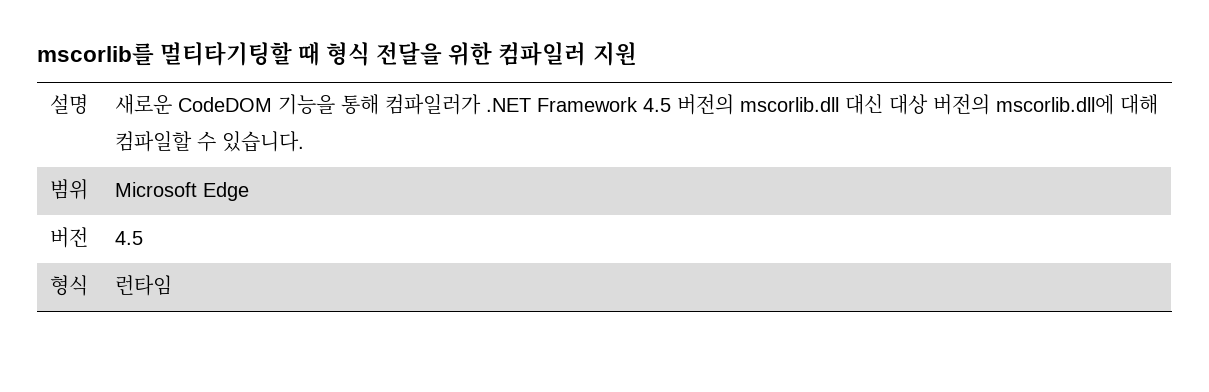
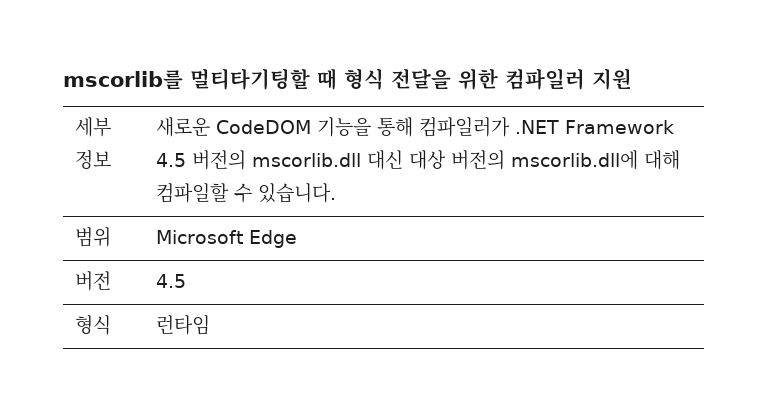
[50,94,89,114] 설명 -> [74,117,111,137] [74,150,111,170] 세부 정보

